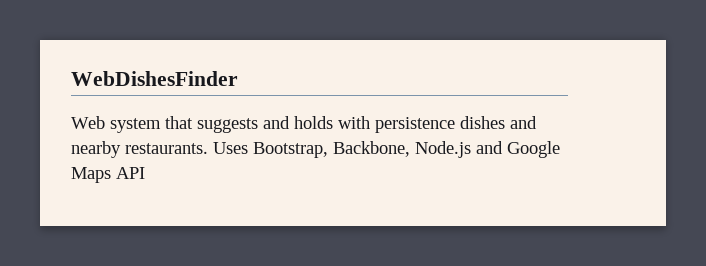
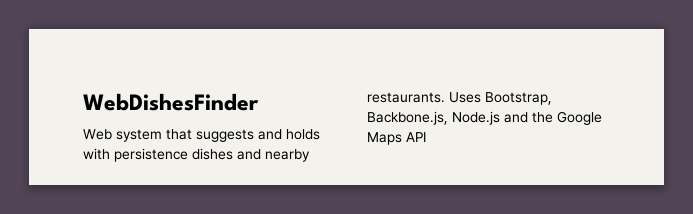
[333,141,410,157] Backbone, -> [367,111,448,125] Backbone.js,
(503, 147) none -> [532,112,553,123] the

